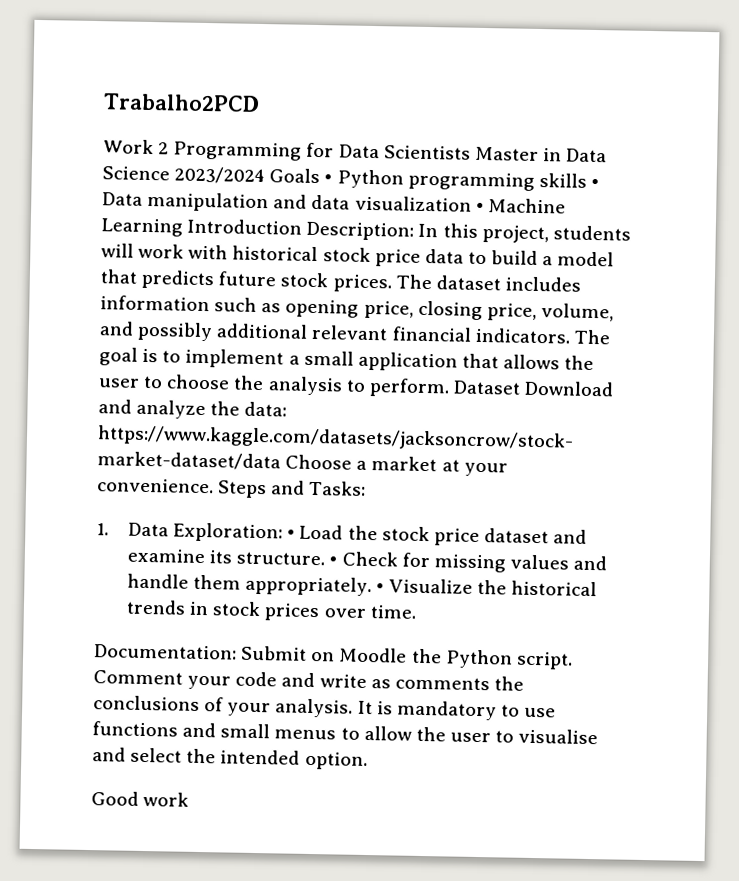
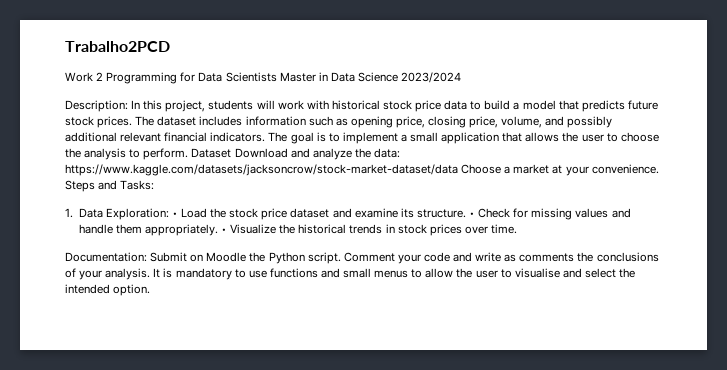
[269,168,599,191] [102,191,566,214] [101,218,303,237] Goals • Python programming skills • Data manipulation and data visualization • Machine Learning Introduction -> (462, 77) //
[91,791,190,807] // Good work -> (151, 290) none

